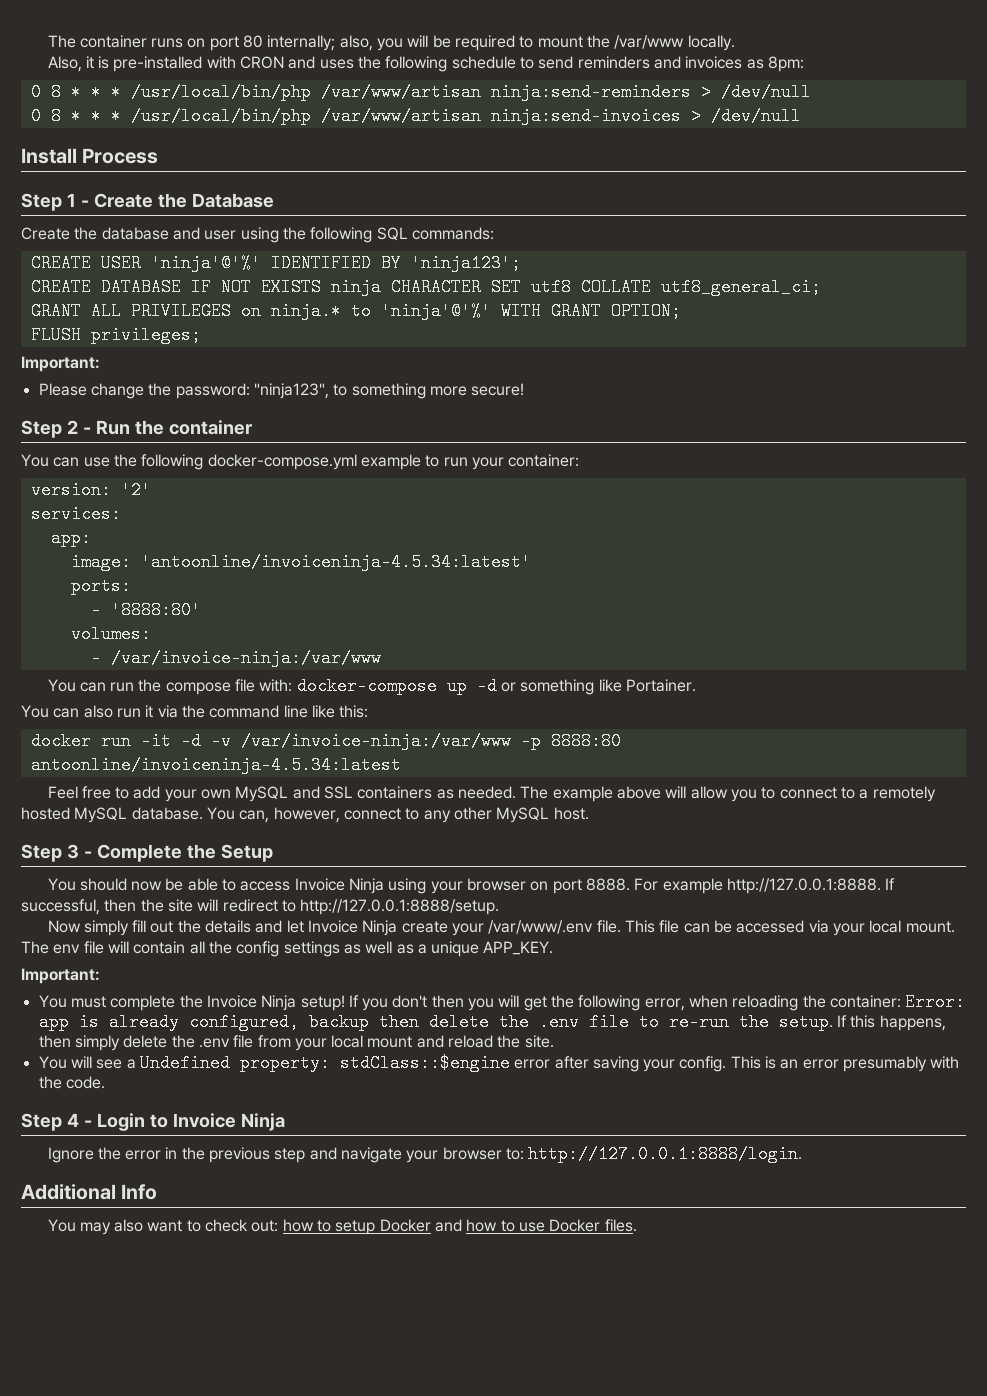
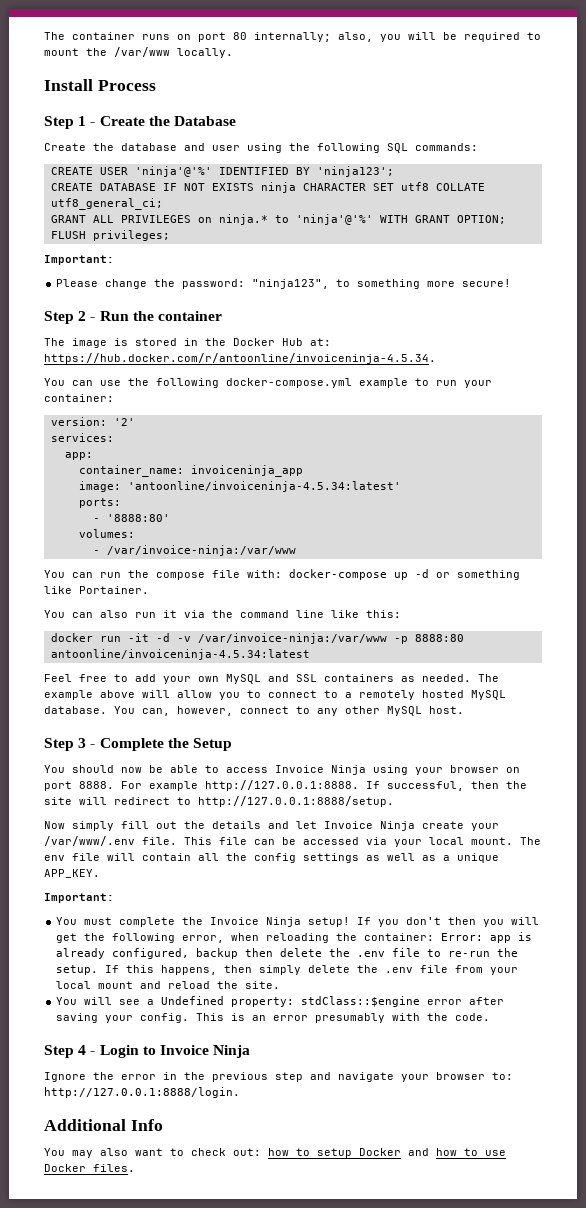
[47,56,804,72] [30,83,811,101] [30,107,801,125] // Also, it is pre-installed with CRON and uses the following schedule to send reminders and invoices as 8pm: // 0 8 * * * /usr/local/bin/php /var/www/artisan ninja:send-reminders > /dev/null // 0 8 * * * /usr/local/bin/php /var/www/artisan ninja:send-invoices > /dev/null -> (233, 53) none
(252, 427) none -> [44,338,331,348] [44,353,436,364] // The image is stored in the Docker Hub at: https://hub.docker.com/r/antoonline/invoiceninja-4.5.34.
(91, 538) none -> [78,465,303,477] // container_name: invoiceninja_app

